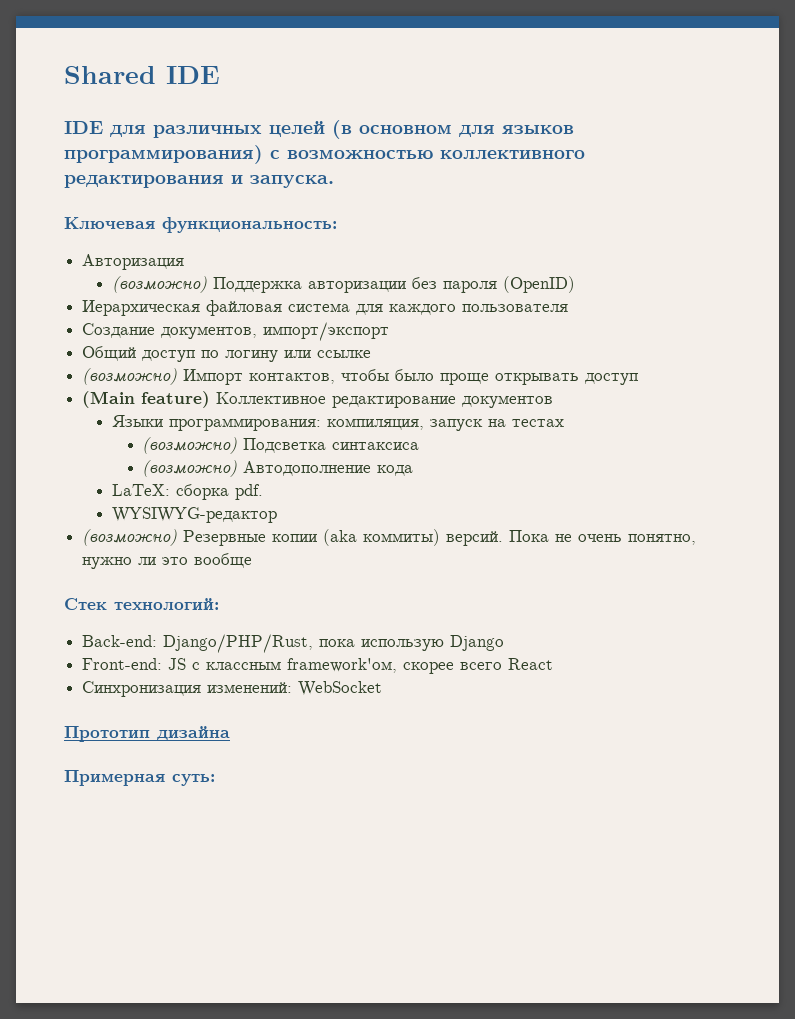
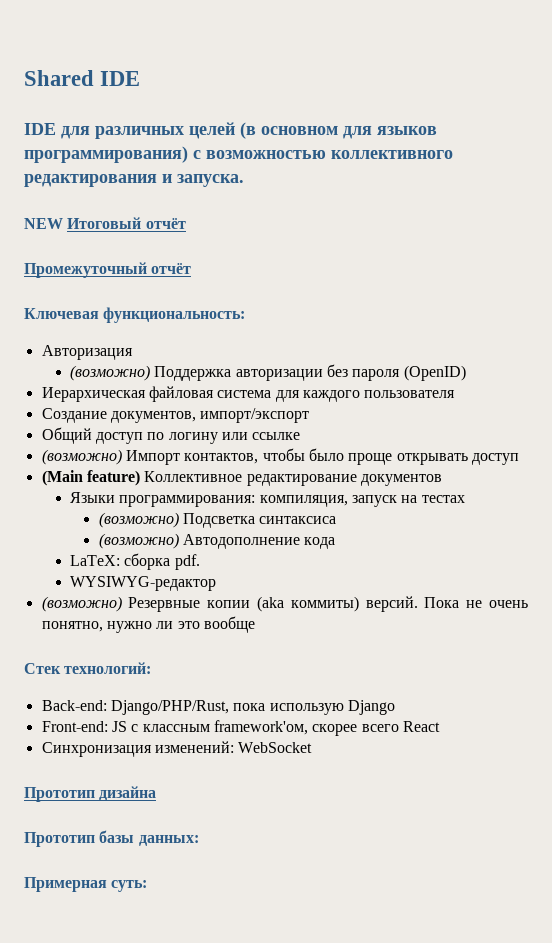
(334, 181) none -> [24,217,186,229] [24,262,192,278] // NEW Итоговый отчёт // Промежуточный отчёт
(230, 733) none -> [24,830,199,847] // Прототип базы данных:

